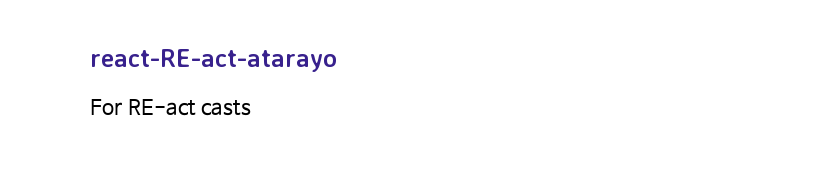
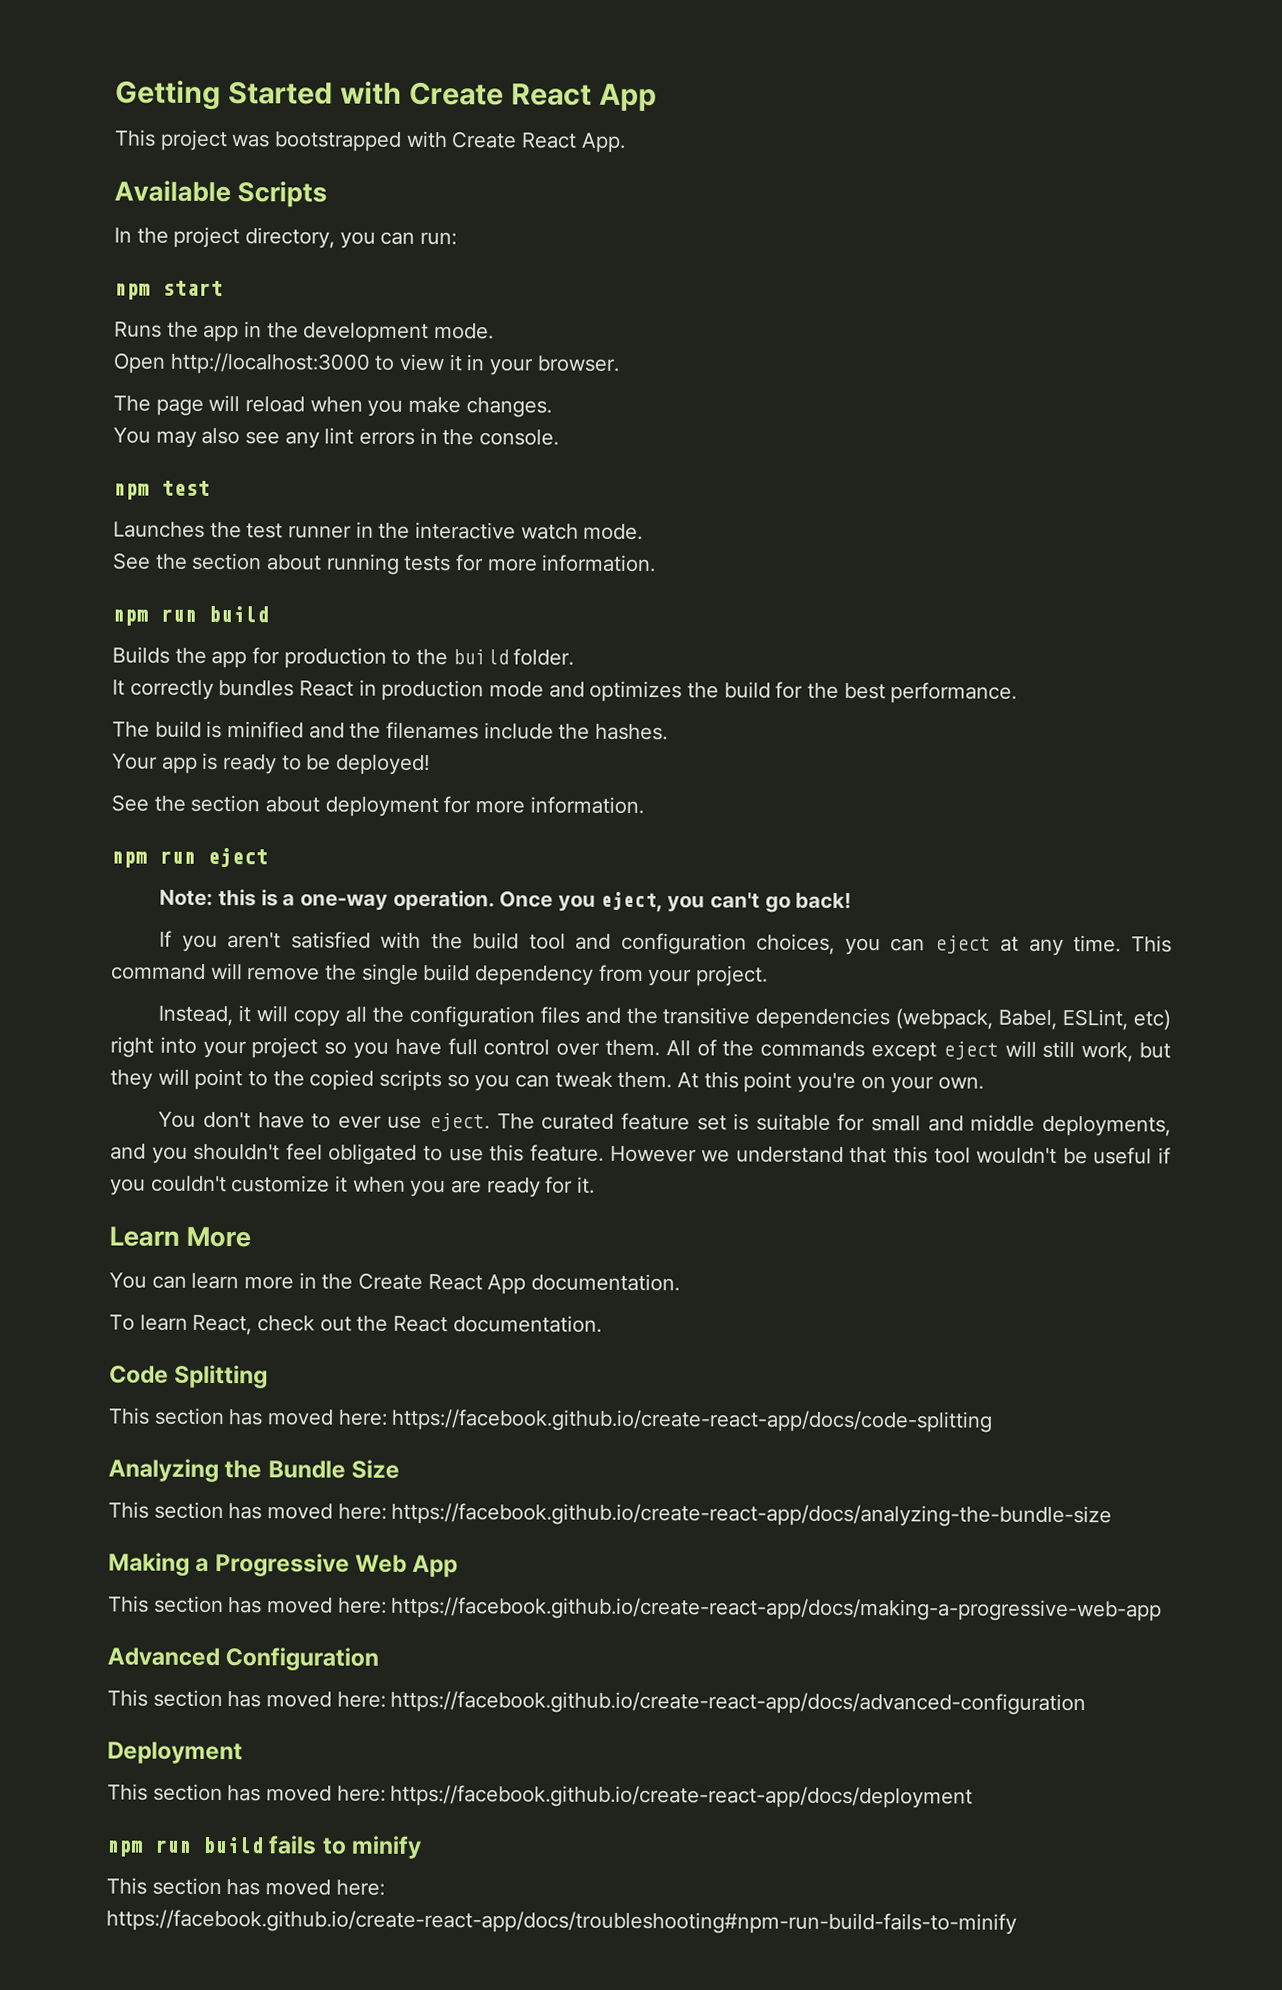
[90,49,337,72] [90,99,252,116] react-RE-act-atarayo // For RE-act casts -> [115,79,657,112] [114,129,626,153] [114,180,328,208] [114,226,458,249] [114,280,223,300] [114,321,495,343] [113,352,620,376] [113,394,552,418] [113,427,560,449] [113,480,210,500] [113,521,644,541] [112,552,657,575] [112,605,269,626] [112,646,575,669] [112,679,1018,704] [112,720,669,741] [112,752,431,776] [111,794,644,818] [111,847,268,868] [159,889,852,913] [159,930,1173,956] [111,962,769,987] [158,1005,1171,1031] [110,1036,1171,1063] [110,1068,985,1094] [158,1111,1172,1137] [110,1143,1171,1165] [110,1175,596,1198] [109,1226,252,1248] [109,1272,681,1295] [109,1314,602,1336] [109,1364,269,1389] [108,1407,994,1433] [108,1458,401,1483] [108,1501,1113,1528] [108,1552,459,1578] [108,1595,1163,1622] [107,1647,380,1671] [107,1689,1087,1716] [107,1741,243,1765] [107,1783,974,1809] [106,1835,423,1859] [106,1877,385,1896] [106,1909,1017,1935] Getting Started with Create React App // This project was bootstrapped with Create React App. // Available Scripts // In the project directory, you can run: // npm start // Runs the app in the development mode. // Open http://localhost:3000 to view it in your browser. // The page will reload when you make changes. // You may also see any lint errors in the console. // npm test // Launches the test runner in the interactive watch mode. // See the section about running tests for more information. // npm run build // Builds the app for production to the build folder. // It correctly bundles React in production mode and optimizes the build for the best performance. // The build is minified and the filenames include the hashes. // Your app is ready to be deployed! // See the section about deployment for more information. // npm run eject // Note: this is a one-way operation. Once you eject, you can't go back! // If you aren't satisfied with the build tool and configuration choices, you can eject at any time. This command will remove the single build dependency from your project. // Instead, it will copy all the configuration files and the transitive dependencies (webpack, Babel, ESLint, etc) right into your project so you have full control over them. All of the commands except eject will still work, but they will point to the copied scripts so you can tweak them. At this point you're on your own. // You don't have to ever use eject. The curated feature set is suitable for small and middle deployments, and you shouldn't feel obligated to use this feature. However we understand that this tool wouldn't be useful if you couldn't customize it when you are ready for it. // Learn More // You can learn more in the Create React App documentation. // To learn React, check out the React documentation. // Code Splitting // This section has moved here: https://facebook.github.io/create-react-app/docs/code-splitting // Analyzing the Bundle Size // This section has moved here: https://facebook.github.io/create-react-app/docs/analyzing-the-bundle-size // Making a Progressive Web App // This section has moved here: https://facebook.github.io/create-react-app/docs/making-a-progressive-web-app // Advanced Configuration // This section has moved here: https://facebook.github.io/create-react-app/docs/advanced-configuration // Deployment // This section has moved here: https://facebook.github.io/create-react-app/docs/deployment // npm run build fails to minify // This section has moved here: https://facebook.github.io/create-react-app/docs/troubleshooting#npm-run-build-fails-to-minify

